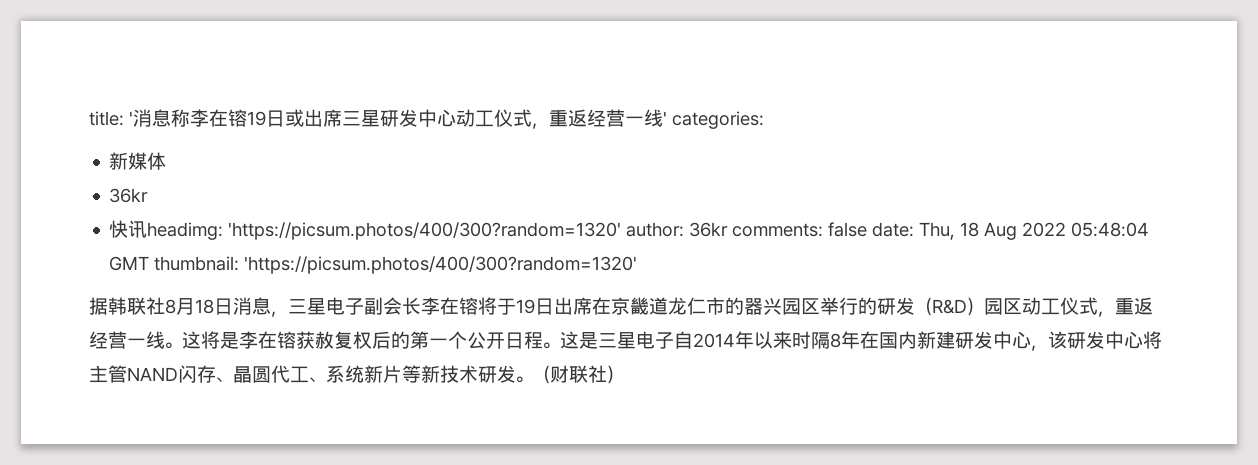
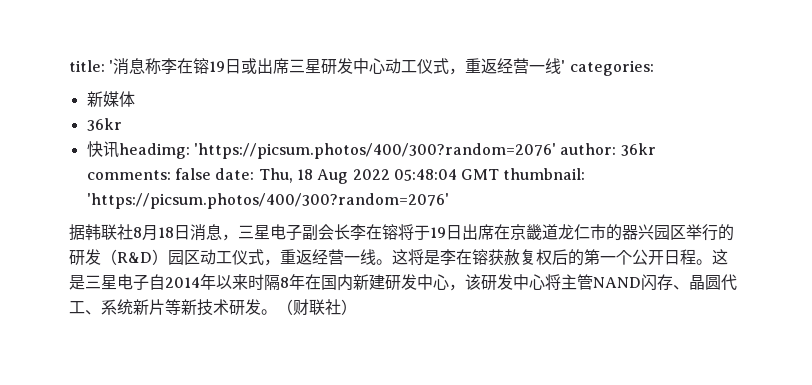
[228,222,622,240] 'https://picsum.photos/400/300?random=1320' -> [193,143,556,159] 'https://picsum.photos/400/300?random=2076'
[244,256,638,274] 'https://picsum.photos/400/300?random=1320' -> [86,193,449,209] 'https://picsum.photos/400/300?random=2076'

